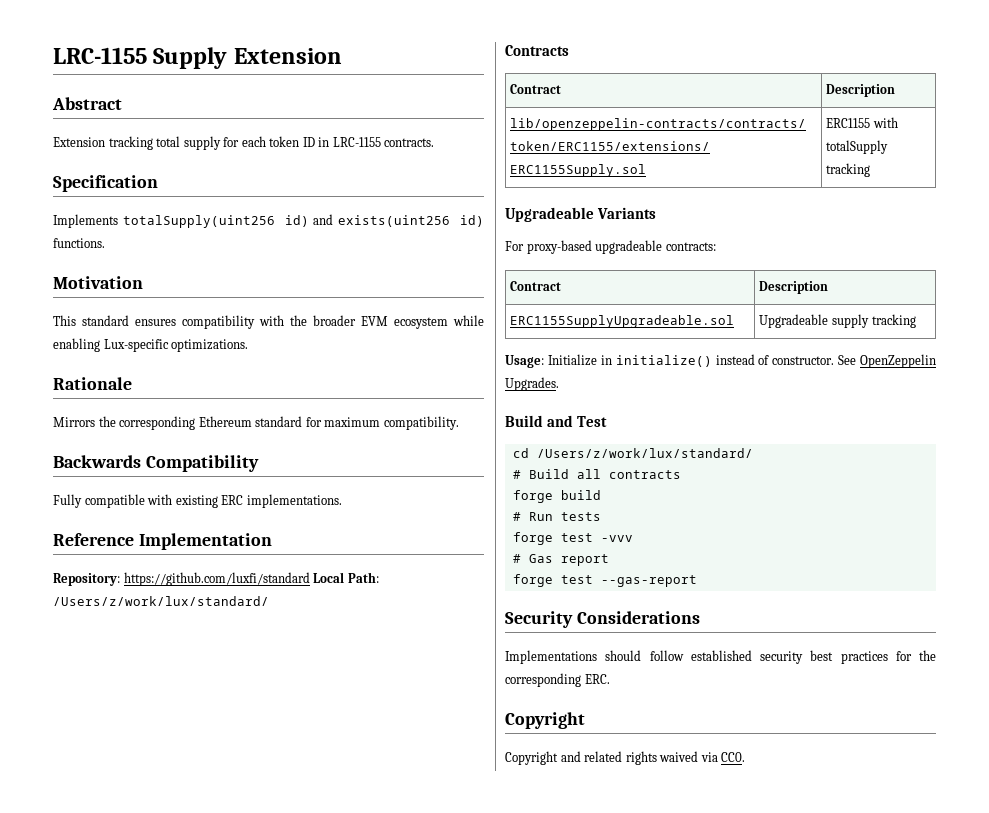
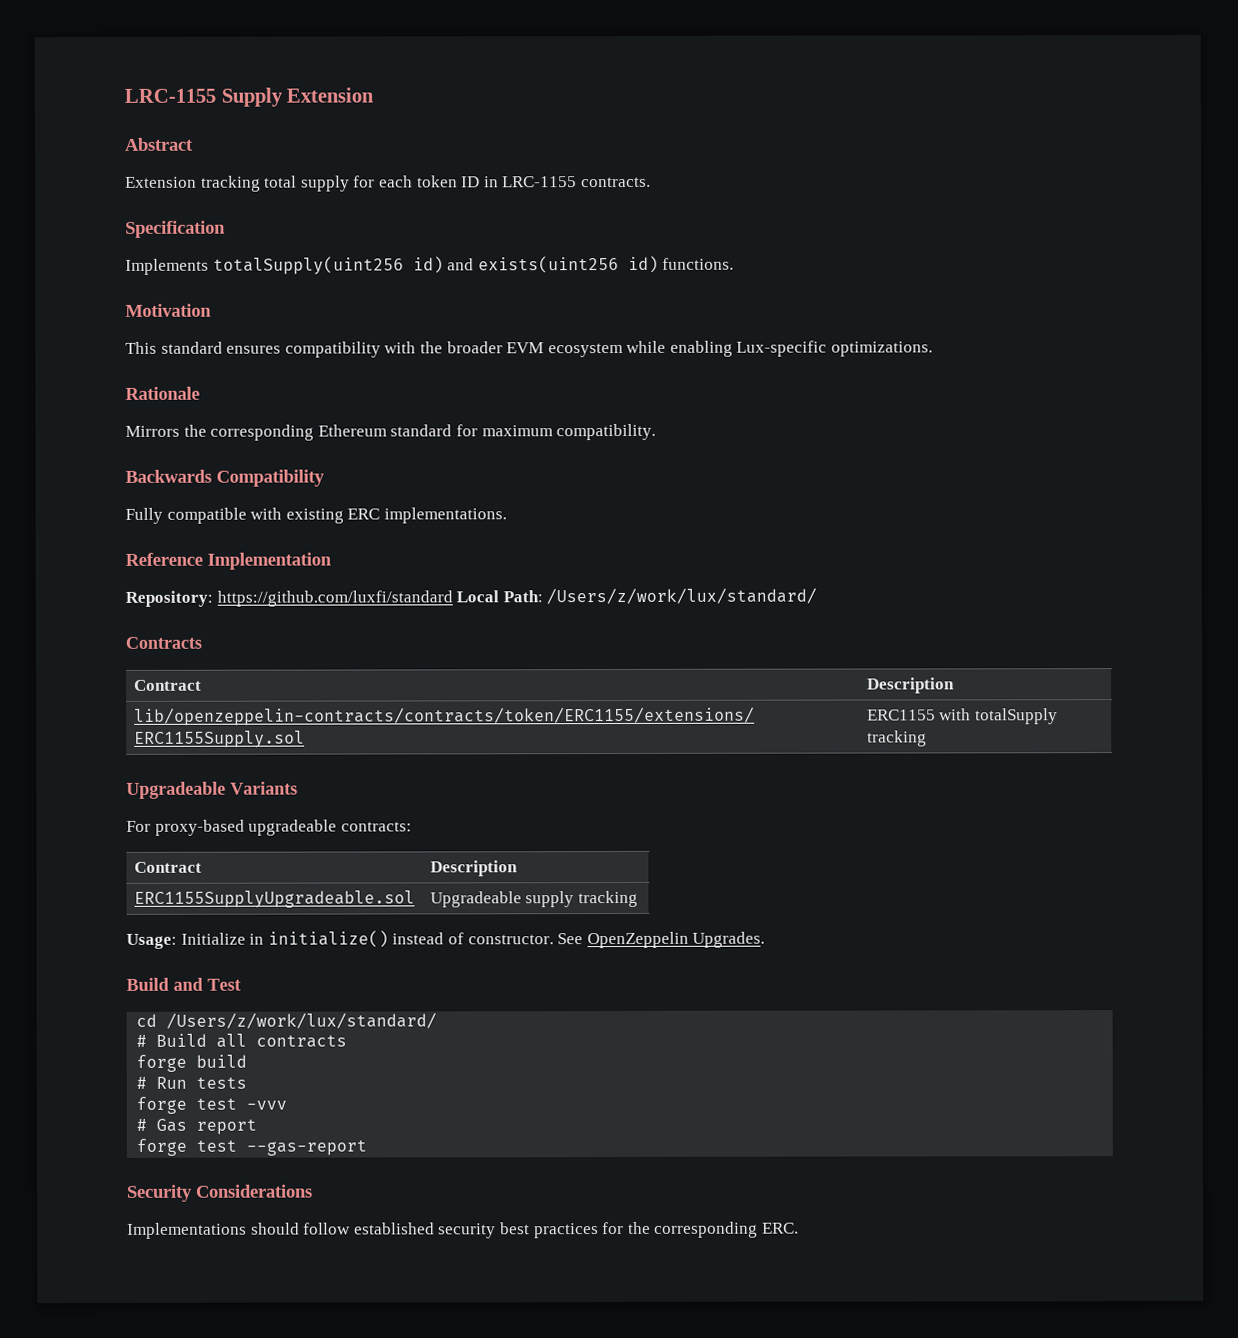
[505,712,585,729] [505,751,746,765] // Copyright // Copyright and related rights waived via CC0. -> (799, 1228) none

